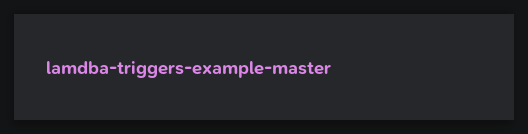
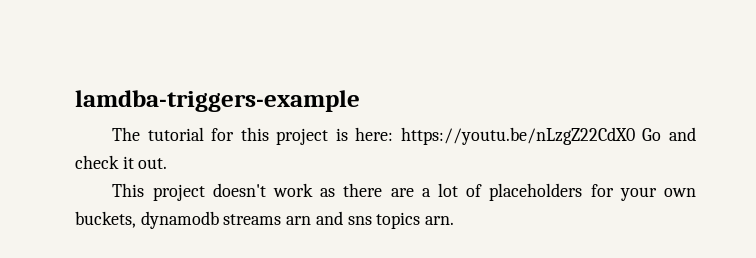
[46,61,331,78] lamdba-triggers-example-master -> [75,90,360,112] [112,127,697,145] [75,155,168,169] [112,183,697,201] [75,211,455,229] lamdba-triggers-example // The tutorial for this project is here: https://youtu.be/nLzgZ22CdX0 Go and check it out. // This project doesn't work as there are a lot of placeholders for your own buckets, dynamodb streams arn and sns topics arn.

